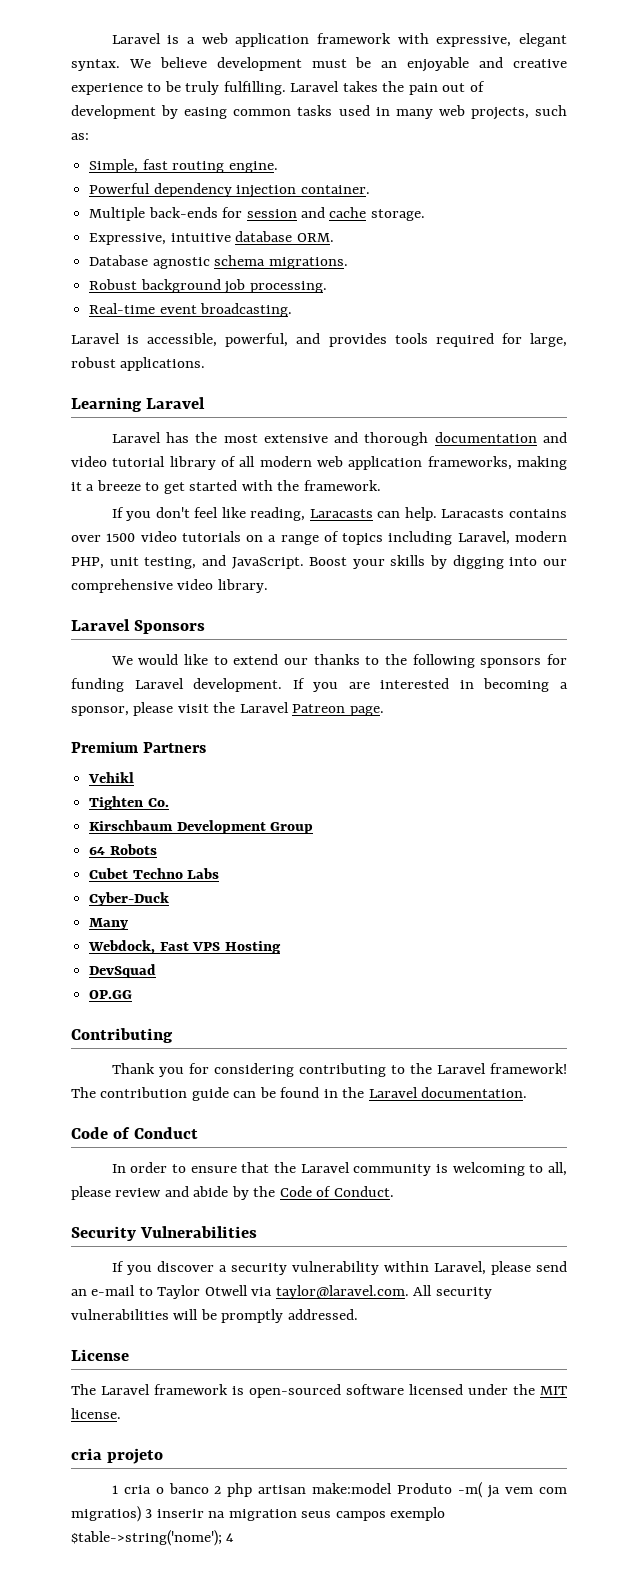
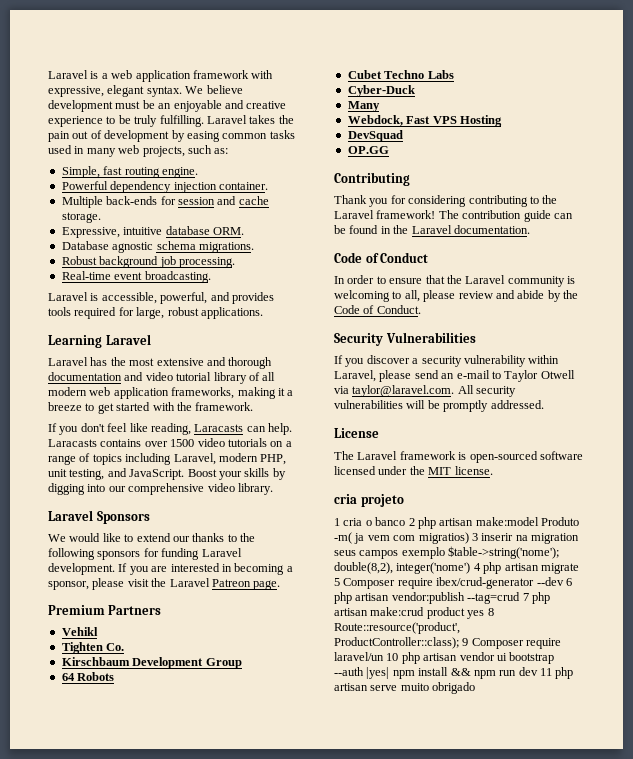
[226,1533,235,1542] 4 -> [334,562,579,574] [334,577,572,589] [334,592,550,604] [334,607,494,619] [334,622,460,634] [334,637,562,649] [334,652,555,664] [334,667,574,679] [334,682,476,694] double(8,2), integer('nome') 4 php artisan migrate 5 Composer require ibex/crud-generator --dev 6 php artisan vendor:publish --tag=crud 7 php artisan make:crud product yes 8 Route::resource('product', ProductController::class); 9 Composer require laravel/un 10 php artisan vendor ui bootstrap --auth |yes| npm install && npm run dev 11 php artisan serve muito obrigado

